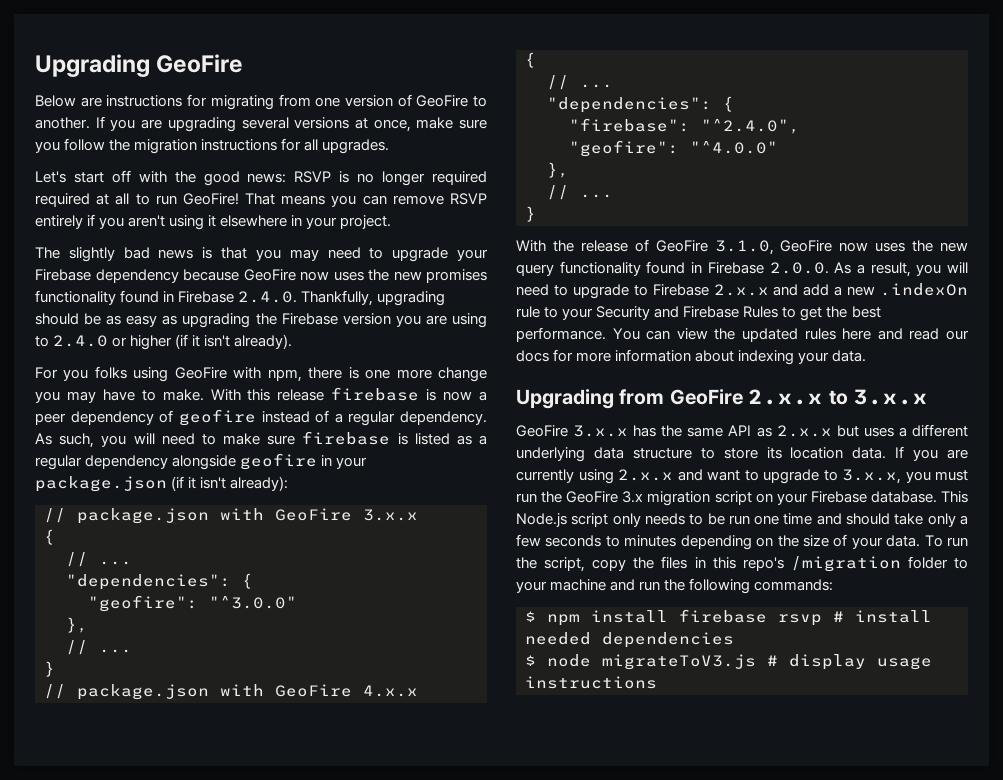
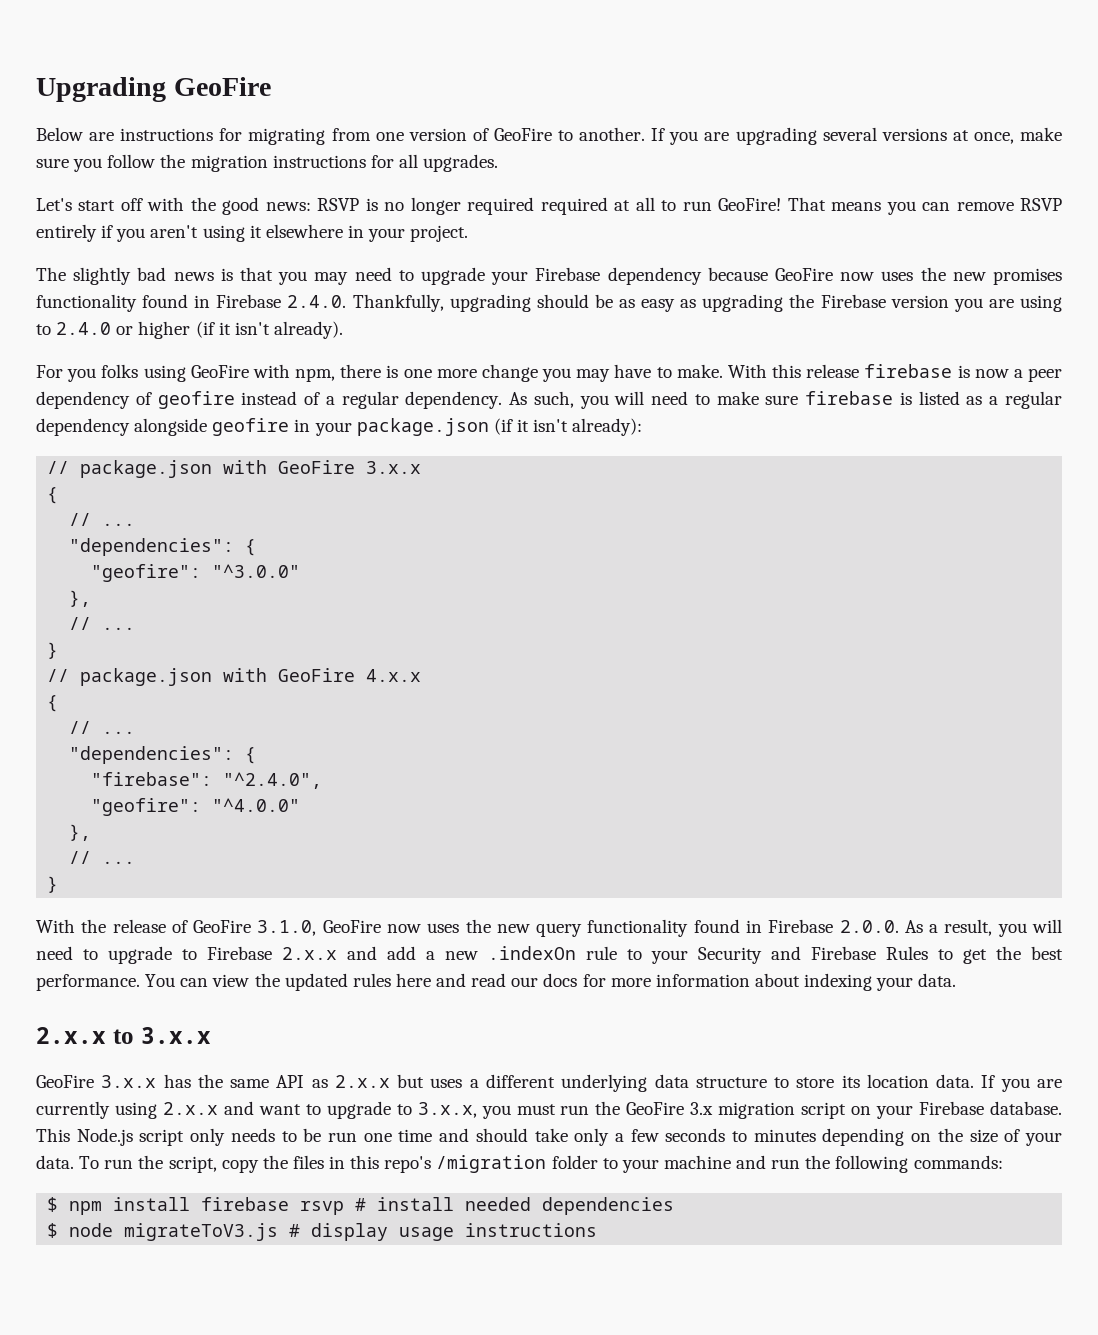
[516,389,743,409] Upgrading from GeoFire -> (957, 980) none

